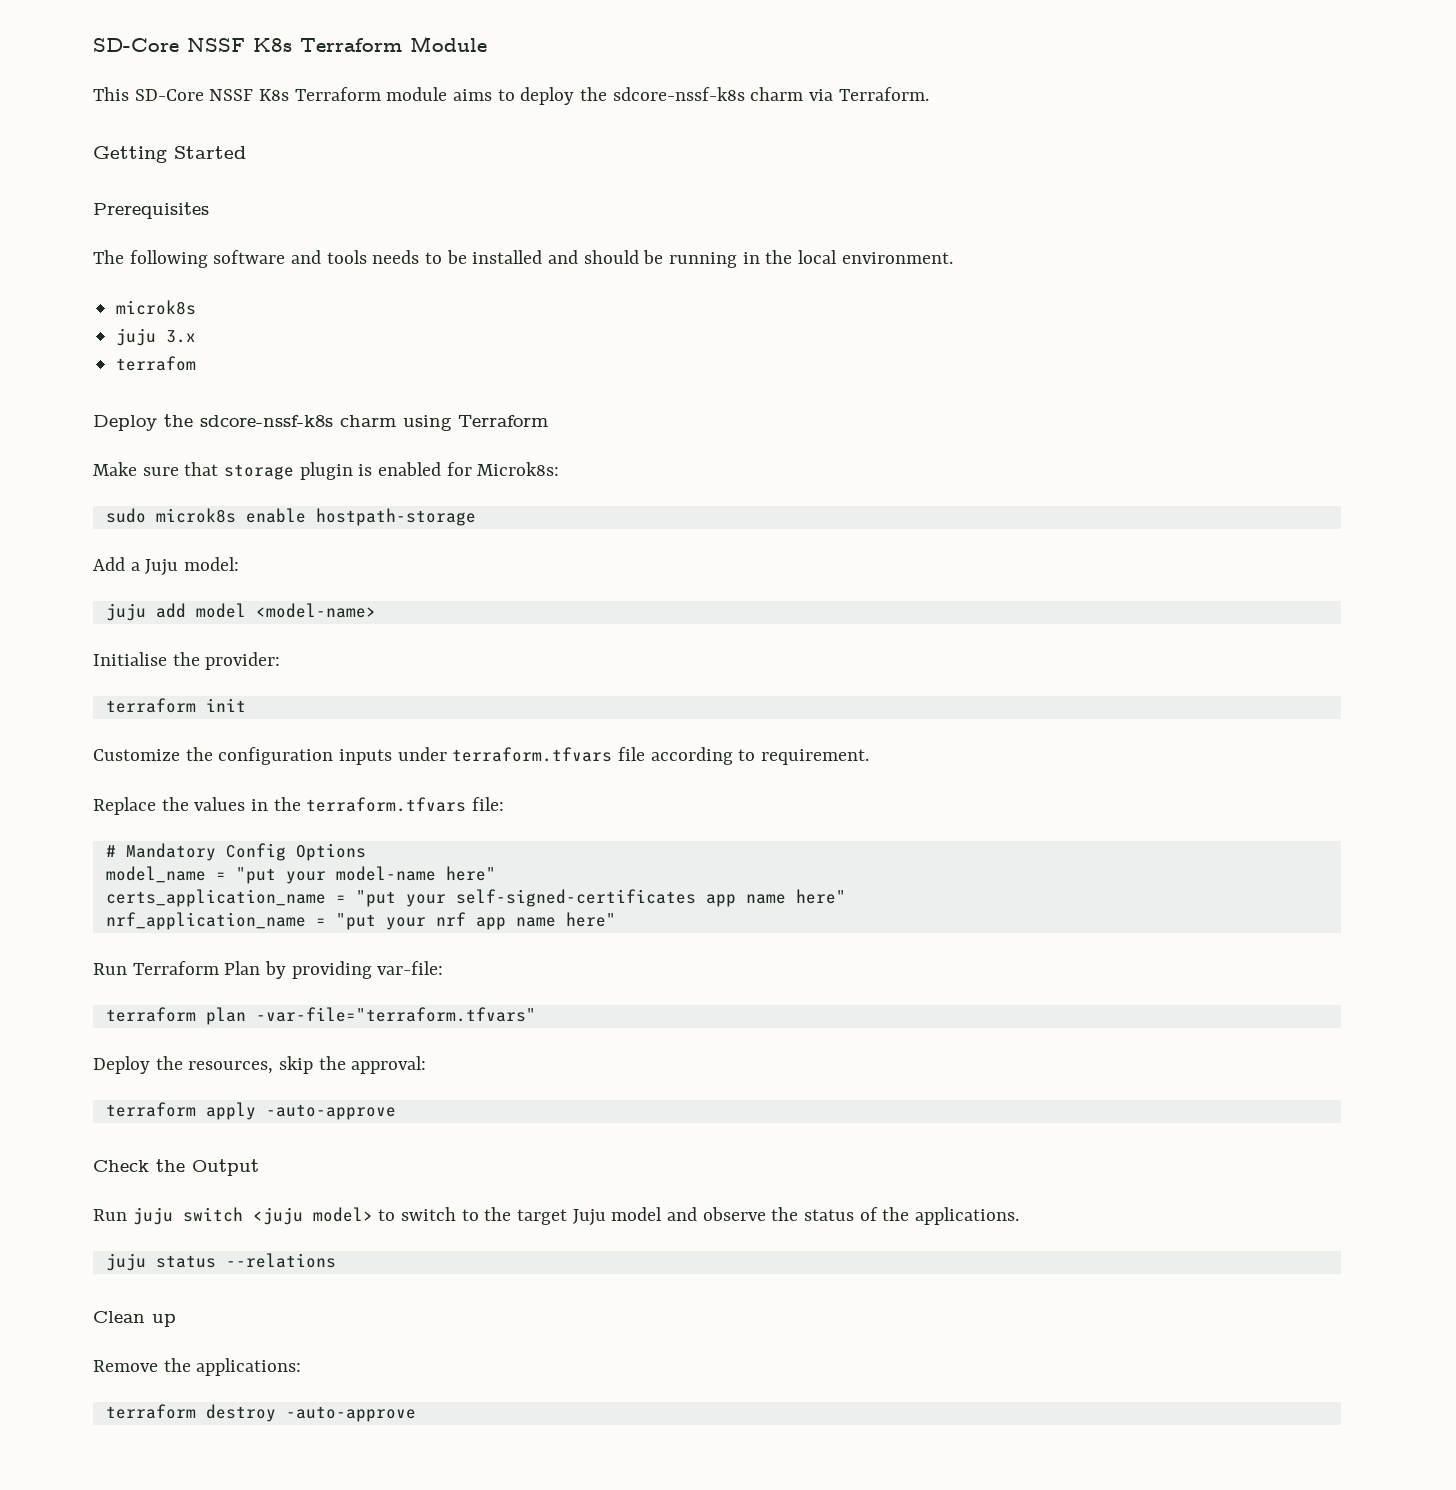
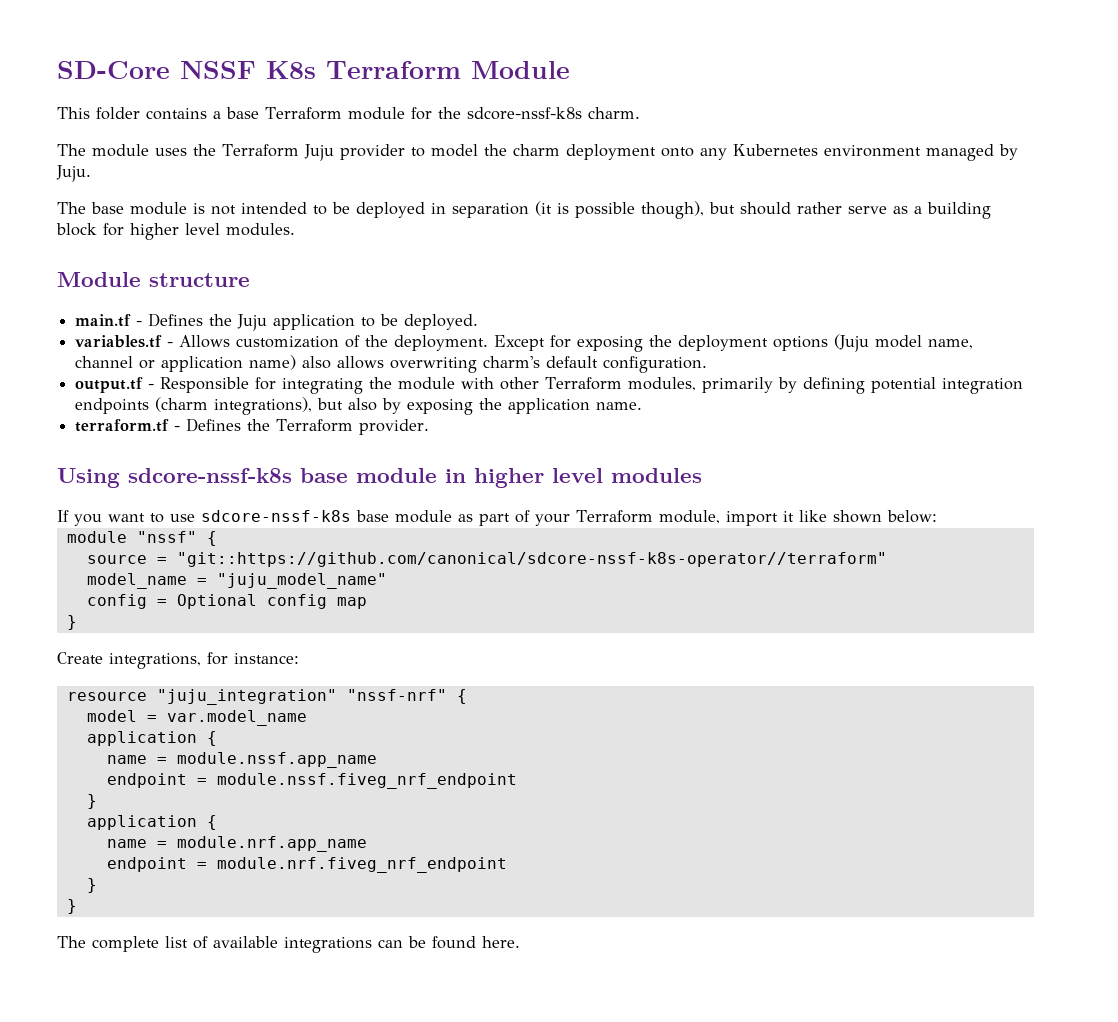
[134,87,929,105] [93,146,246,163] [93,202,209,219] [93,250,953,268] [116,300,197,315] [116,328,197,346] [116,356,197,371] [93,414,548,431] [93,462,560,480] [105,508,476,526] [93,557,240,576] [105,603,376,621] [93,652,281,670] [105,698,246,713] [93,747,870,765] [93,797,505,815] [105,843,366,861] [105,866,496,884] [105,889,846,907] [105,912,616,930] [93,961,444,979] [105,1007,536,1025] [93,1056,427,1074] [105,1102,396,1120] [93,1159,259,1176] [93,1207,1020,1226] [105,1253,336,1271] [93,1311,176,1327] [93,1358,302,1376] [105,1404,416,1422] SD-Core NSSF K8s Terraform module aims to deploy the sdcore-nssf-k8s charm via Terraform. // Getting Started // Prerequisites // The following software and tools needs to be installed and should be running in the local environment. // microk8s // juju 3.x // terrafom // Deploy the sdcore-nssf-k8s charm using Terraform // Make sure that storage plugin is enabled for Microk8s: // sudo microk8s enable hostpath-storage // Add a Juju model: // juju add model <model-name> // Initialise the provider: // terraform init // Customize the configuration inputs under terraform.tfvars file according to requirement. // Replace the values in the terraform.tfvars file: // # Mandatory Config Options // model_name = "put your model-name here" // certs_application_name = "put your self-signed-certificates app name here" // nrf_application_name = "put your nrf app name here" // Run Terraform Plan by providing var-file: // terraform plan -var-file="terraform.tfvars" // Deploy the resources, skip the approval: // terraform apply -auto-approve // Check the Output // Run juju switch <juju model> to switch to the target Juju model and observe the status of the applications. // juju status --relations // Clean up // Remove the applications: // terraform destroy -auto-approve -> [96,107,640,120] [57,144,1018,161] [56,165,91,182] [57,201,991,219] [56,223,295,240] [57,272,250,287] [75,313,479,331] [75,334,974,352] [75,355,708,373] [75,377,1024,394] [75,397,643,415] [75,418,430,435] [57,468,702,488] [57,510,937,526] [66,531,217,546] [86,552,887,567] [86,573,387,589] [86,594,367,609] [66,615,77,630] [57,652,299,669] [66,689,467,705] [86,710,307,726] [86,731,217,746] [106,752,377,768] [106,773,517,789] [86,794,97,809] [86,815,217,830] [106,836,367,852] [106,857,507,873] [86,878,97,893] [66,899,77,914] [57,936,520,953] folder contains a base Terraform module for the sdcore-nssf-k8s charm. // The module uses the Terraform Juju provider to model the charm deployment onto any Kubernetes environment managed by Juju. // The base module is not intended to be deployed in separation (it is possible though), but should rather serve as a building block for higher level modules. // Module structure // main.tf - Defines the Juju application to be deployed. // variables.tf - Allows customization of the deployment. Except for exposing the deployment options (Juju model name, channel or application name) also allows overwriting charm's default configuration. // output.tf - Responsible for integrating the module with other Terraform modules, primarily by defining potential integration endpoints (charm integrations), but also by exposing the application name. // terraform.tf - Defines the Terraform provider. // Using sdcore-nssf-k8s base module in higher level modules // If you want to use sdcore-nssf-k8s base module as part of your Terraform module, import it like shown below: // module "nssf" { // source = "git::https://github.com/canonical/sdcore-nssf-k8s-operator//terraform" // model_name = "juju_model_name" // config = Optional config map // } // Create integrations, for instance: // resource "juju_integration" "nssf-nrf" { // model = var.model_name // application { // name = module.nssf.app_name // endpoint = module.nssf.fiveg_nrf_endpoint // } // application { // name = module.nrf.app_name // endpoint = module.nrf.fiveg_nrf_endpoint // } // } // The complete list of available integrations can be found here.

